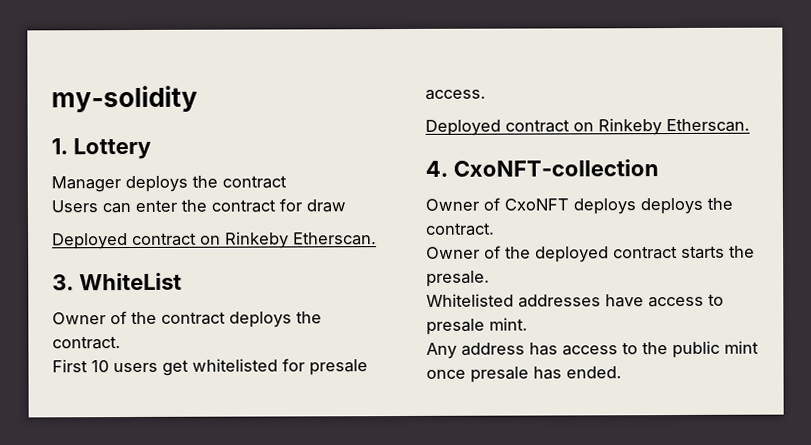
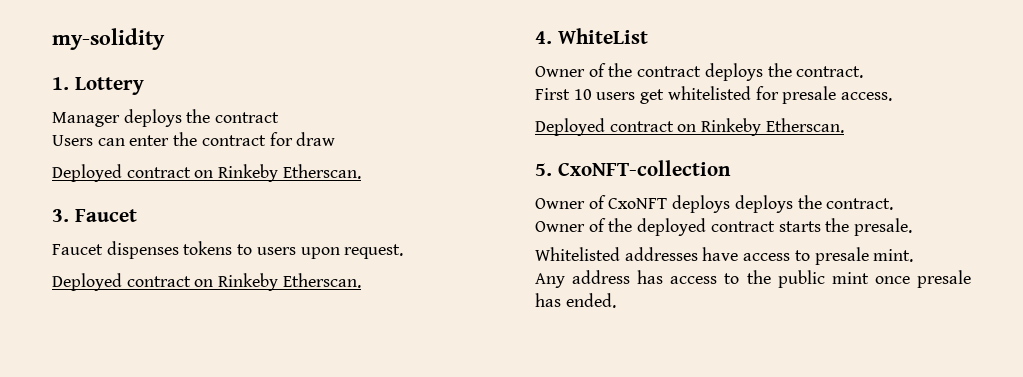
(74, 282) none -> [74,209,137,222] [52,241,404,259] [52,273,361,291] [535,31,552,44] Faucet // Faucet dispenses tokens to users upon request. // Deployed contract on Rinkeby Etherscan. // 4.
[425,160,448,177] 4. -> [535,163,552,176] 5.

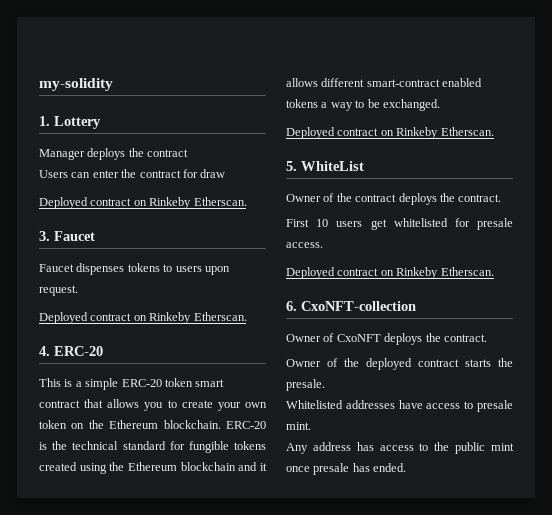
(552, 37) none -> [54,346,103,356] [39,378,225,390] [39,399,267,411] [39,420,266,429] [39,441,266,453] [39,462,267,474] [286,78,483,87] [286,99,440,111] [286,127,494,139] [286,161,297,171] ERC-20 // This is a simple ERC-20 token smart contract that allows you to create your own token on the Ethereum blockchain. ERC-20 is the technical standard for fungible tokens created using the Ethereum blockchain and it allows different smart-contract enabled tokens a way to be exchanged. // Deployed contract on Rinkeby Etherscan. // 5.
[535,163,552,176] 5. -> [286,301,297,311] 6.
[734,195,793,213] deploys -> (423, 339) none

